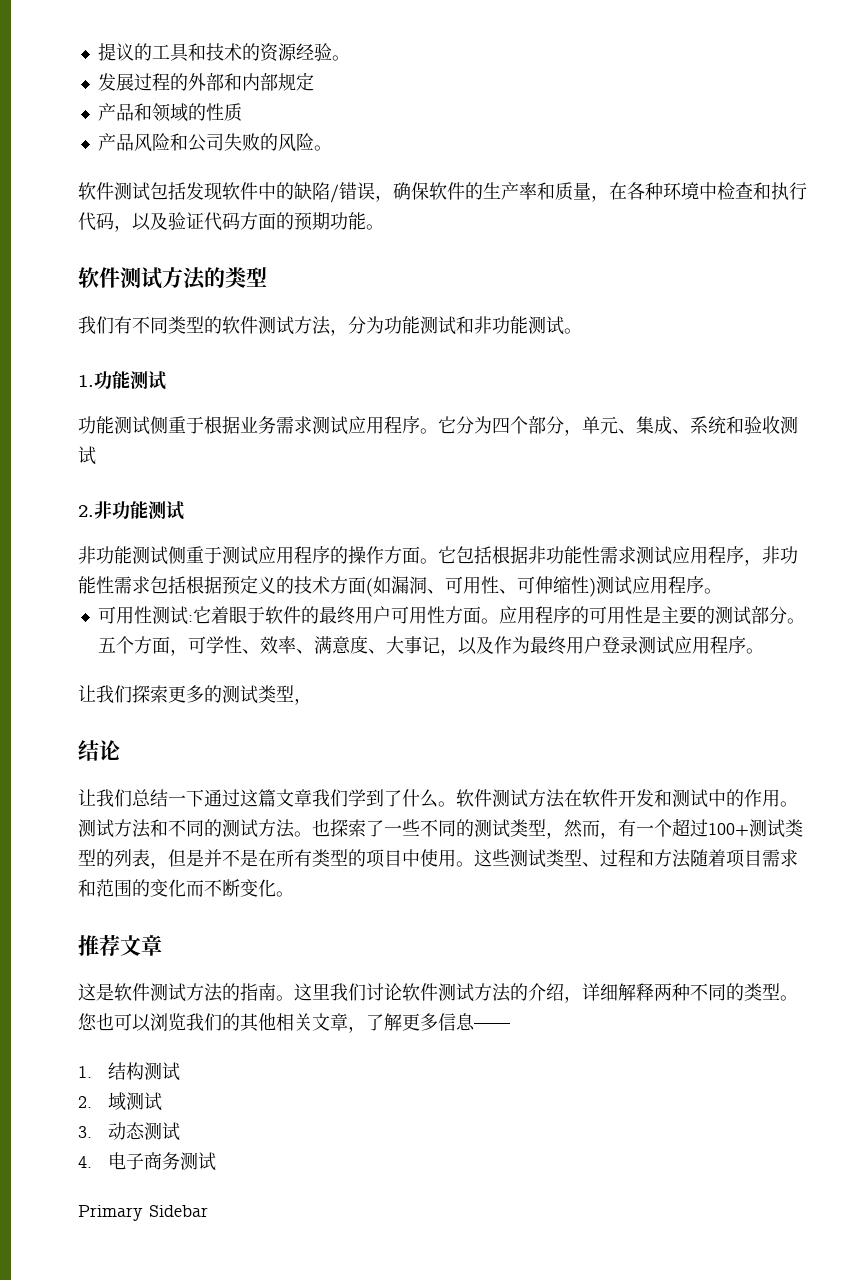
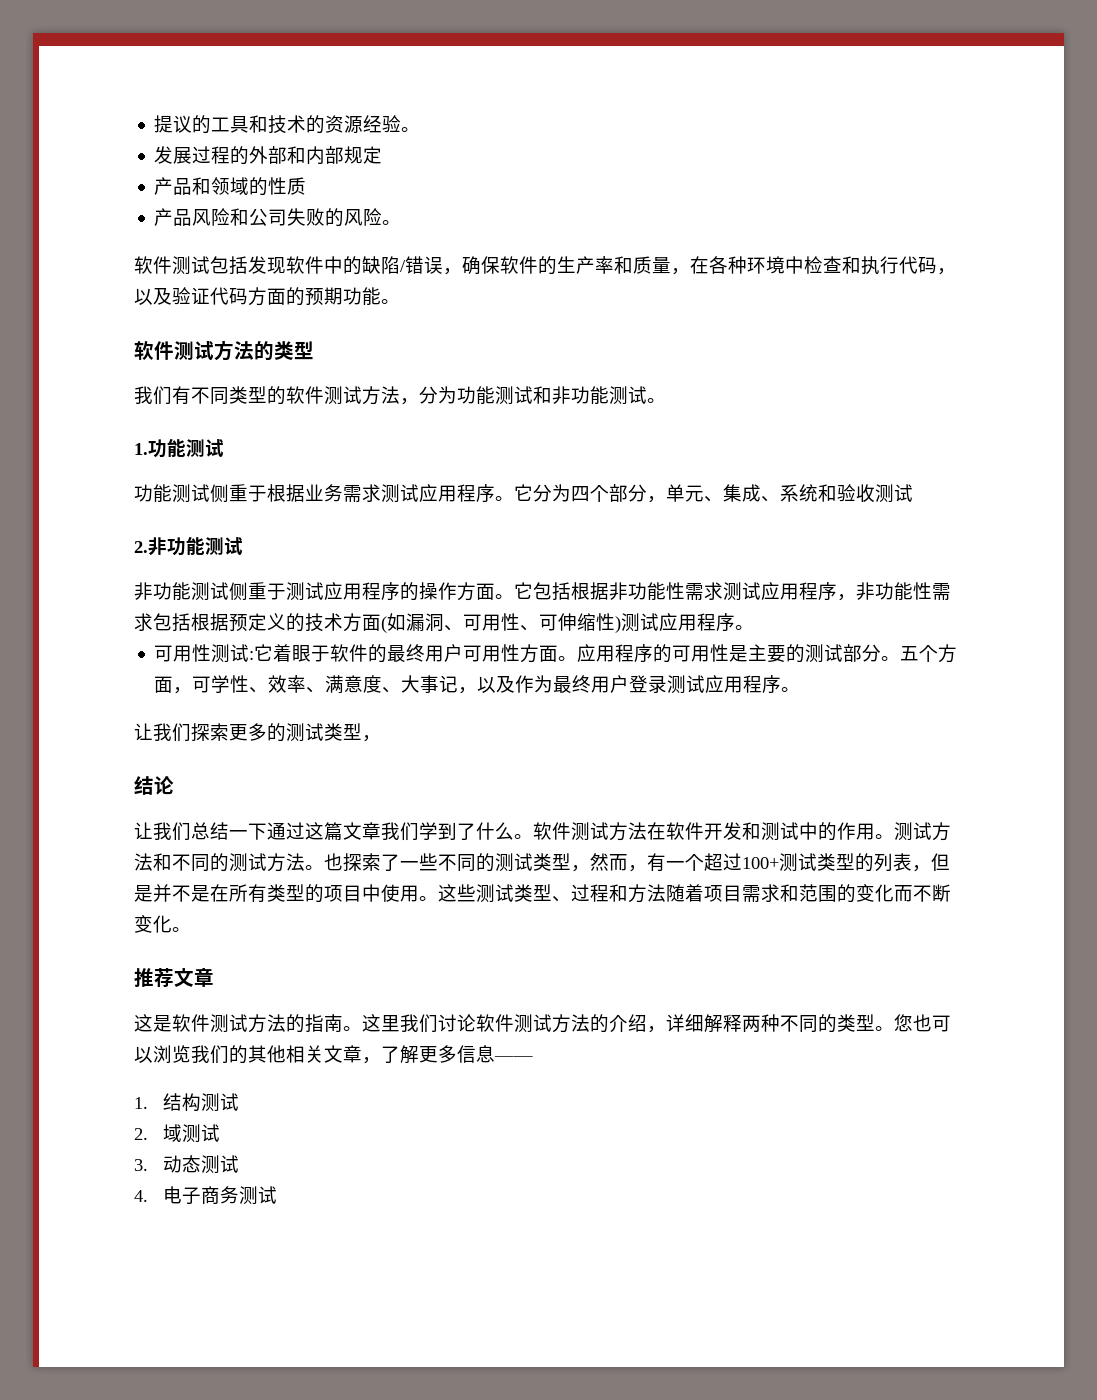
[78,1205,208,1221] // Primary Sidebar -> (277, 1195) none

